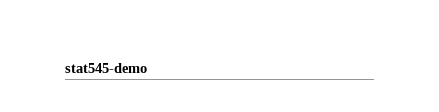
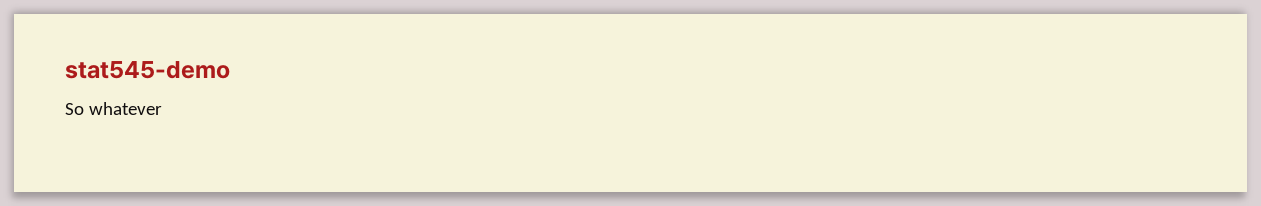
(147, 68) none -> [65,102,162,115] // So whatever

